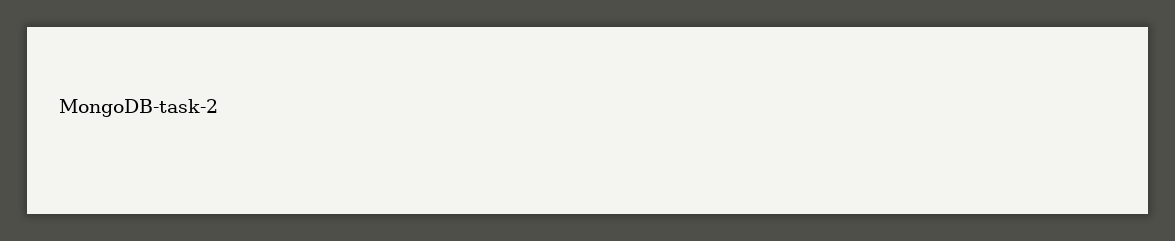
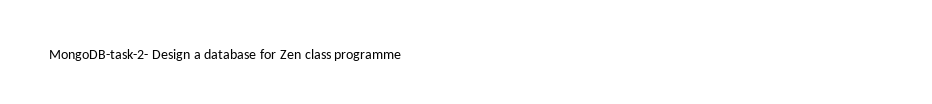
[59,99,218,117] MongoDB-task-2 -> [49,49,402,61] MongoDB-task-2- Design a database for Zen class programme

